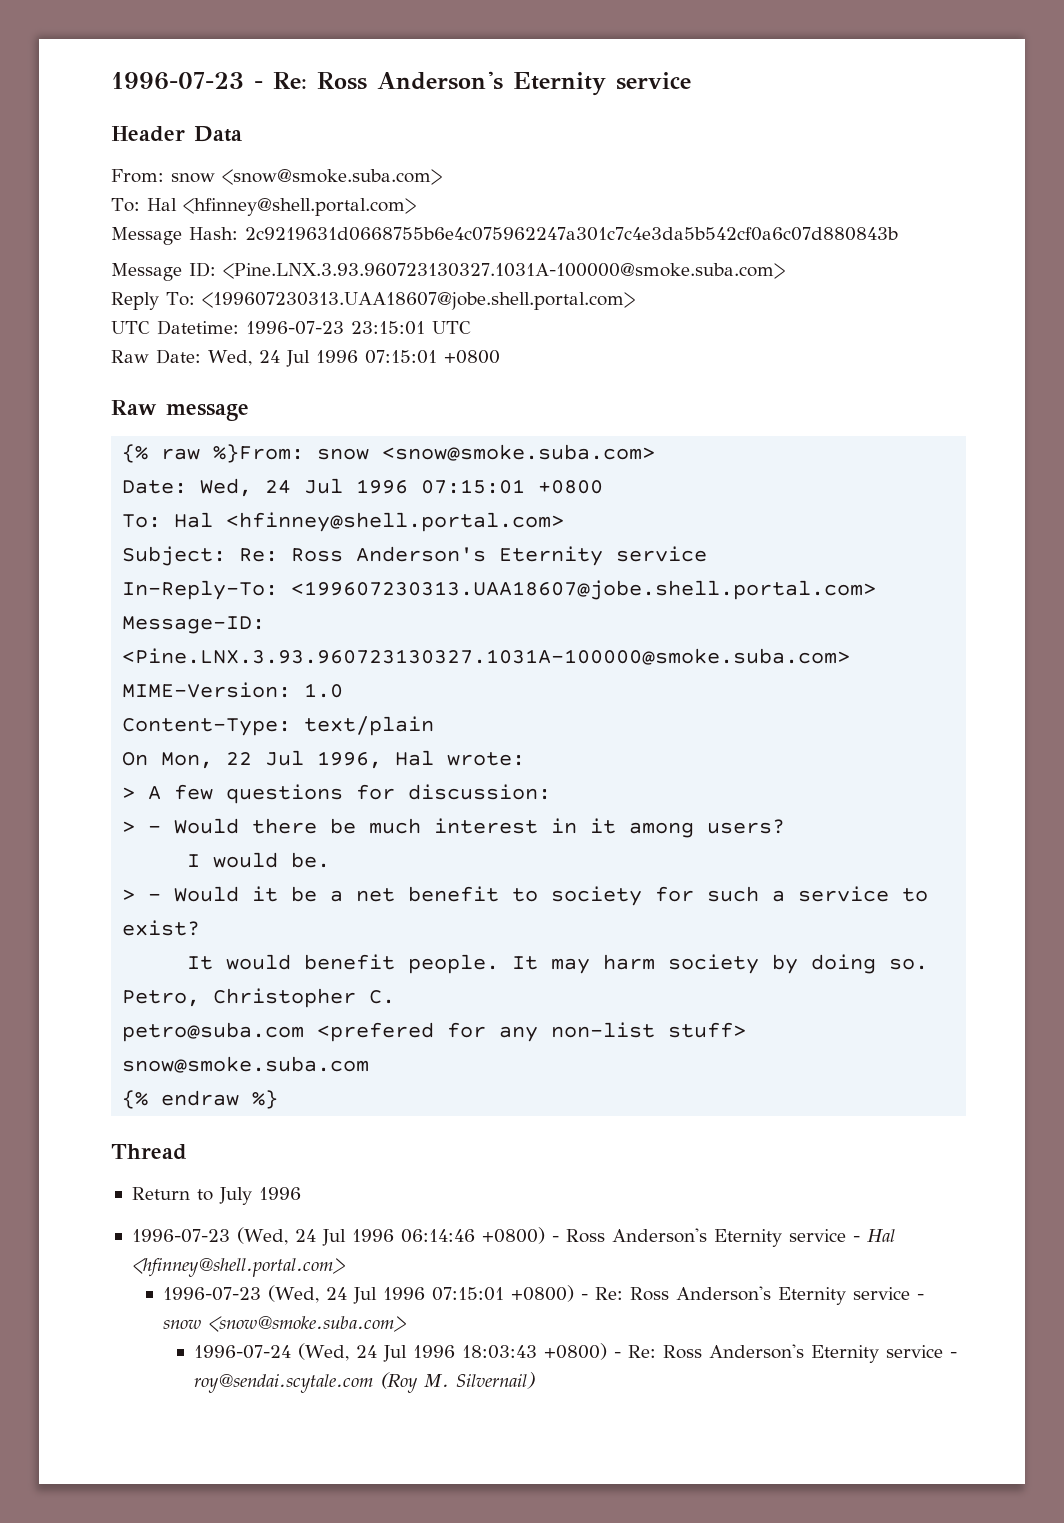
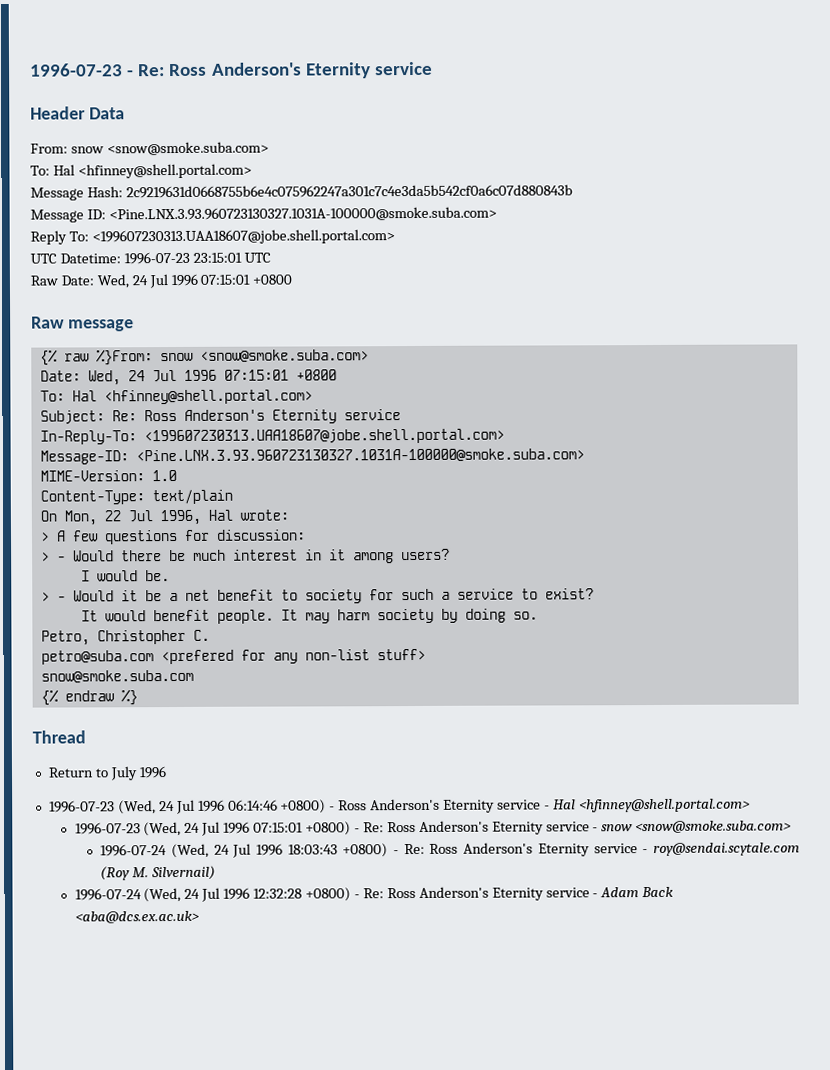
(536, 1380) none -> [74,886,675,903] [74,910,199,924] // 1996-07-24 (Wed, 24 Jul 1996 12:32:28 +0800) - Re: Ross Anderson's Eternity service - Adam Back <aba@dcs.ex.ac.uk>

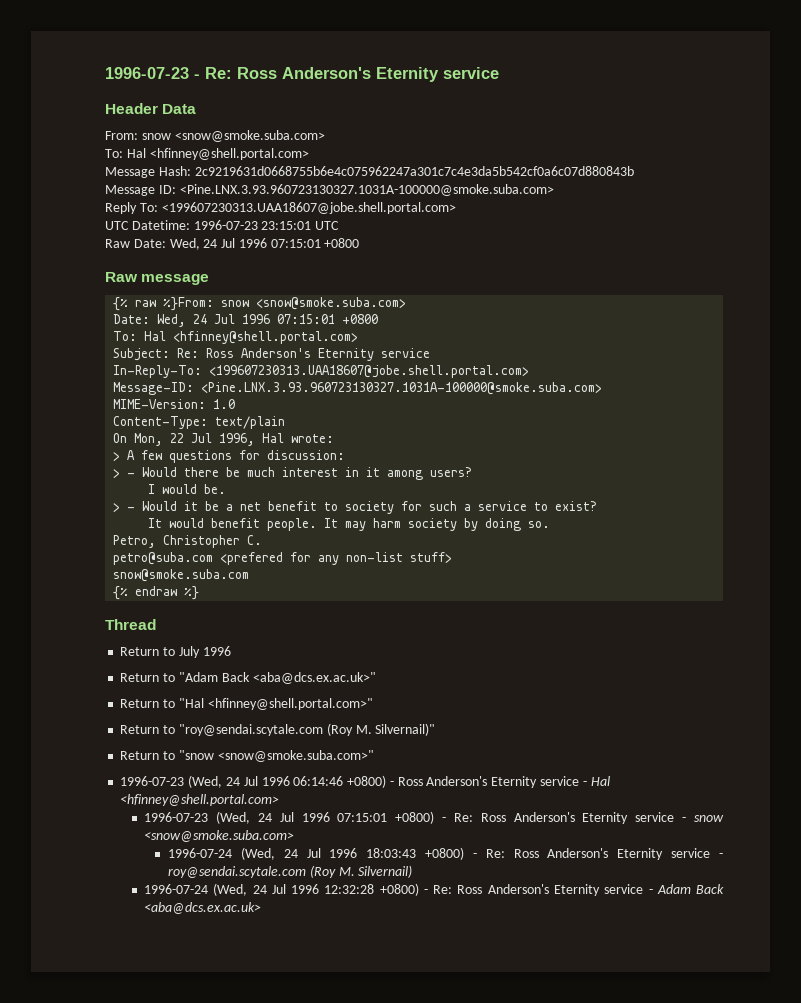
(167, 772) none -> [120,672,376,684] [120,698,373,710] [120,723,436,736] [120,750,374,762] // Return to "Adam Back <aba@dcs.ex.ac.uk>" // Return to "Hal <hfinney@shell.portal.com>" // Return to "roy@sendai.scytale.com (Roy M. Silvernail)" // Return to "snow <snow@smoke.suba.com>"

